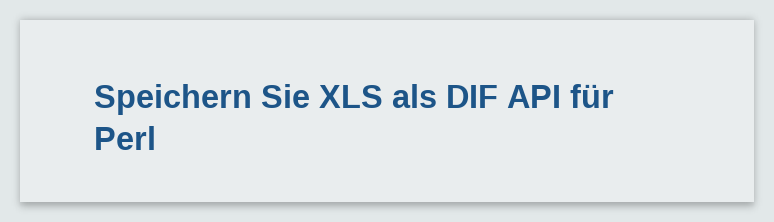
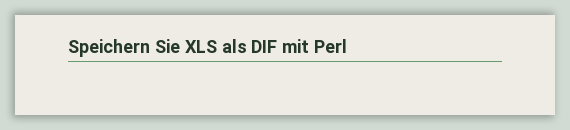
[507,84,614,108] API für -> [282,39,310,53] mit

